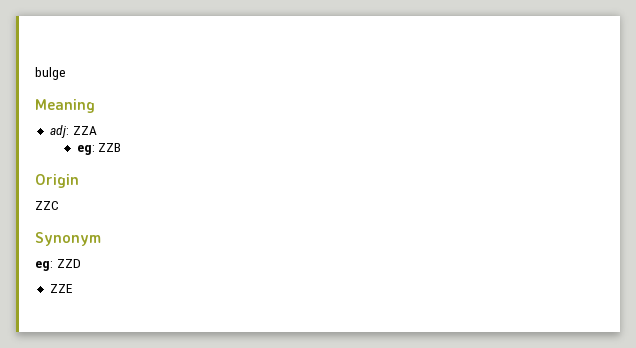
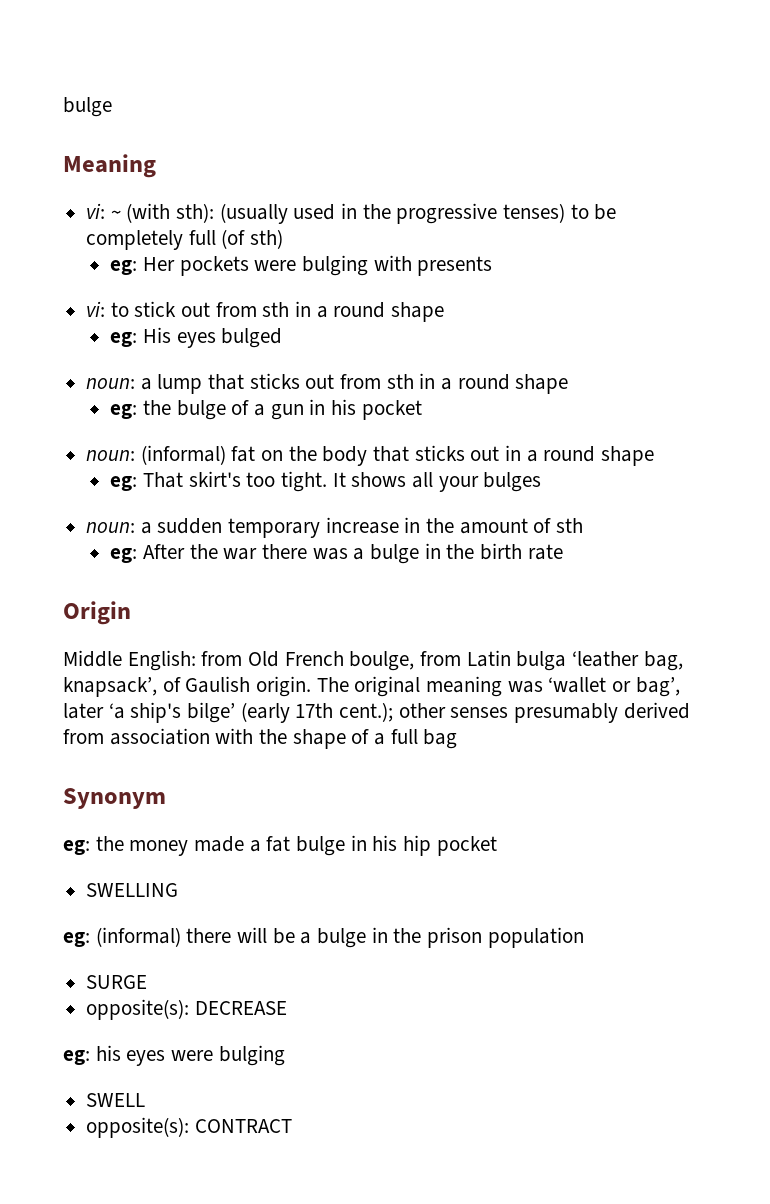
[49,125,97,138] [76,143,122,155] [35,174,79,188] [35,201,59,210] [35,232,101,246] [35,259,81,271] [49,284,72,293] adj: ZZA // eg: ZZB // Origin // ZZC // Synonym // eg: ZZD // ZZE -> [86,203,617,224] [86,229,284,250] [110,255,493,276] [86,301,445,322] [110,327,283,348] [86,373,569,394] [110,399,422,420] [86,445,655,466] [110,471,542,492] [86,517,584,538] [110,543,563,564] [63,601,131,625] [63,650,683,671] [63,676,680,697] [63,702,690,723] [63,728,458,749] [63,788,166,809] [63,835,497,856] [86,883,179,897] [63,927,584,948] [86,975,148,989] [86,999,287,1020] [63,1045,285,1066] [86,1093,146,1107] [86,1117,292,1138] vi: ~ (with sth): (usually used in the progressive tenses) to be completely full (of sth) // eg: Her pockets were bulging with presents // vi: to stick out from sth in a round shape // eg: His eyes bulged // noun: a lump that sticks out from sth in a round shape // eg: the bulge of a gun in his pocket // noun: (informal) fat on the body that sticks out in a round shape // eg: That skirt's too tight. It shows all your bulges // noun: a sudden temporary increase in the amount of sth // eg: After the war there was a bulge in the birth rate // Origin // Middle English: from Old French boulge, from Latin bulga ‘leather bag, knapsack’, of Gaulish origin. The original meaning was ‘wallet or bag’, later ‘a ship's bilge’ (early 17th cent.); other senses presumably derived from association with the shape of a full bag // Synonym // eg: the money made a fat bulge in his hip pocket // SWELLING // eg: (informal) there will be a bulge in the prison population // SURGE // opposite(s): DECREASE // eg: his eyes were bulging // SWELL // opposite(s): CONTRACT

